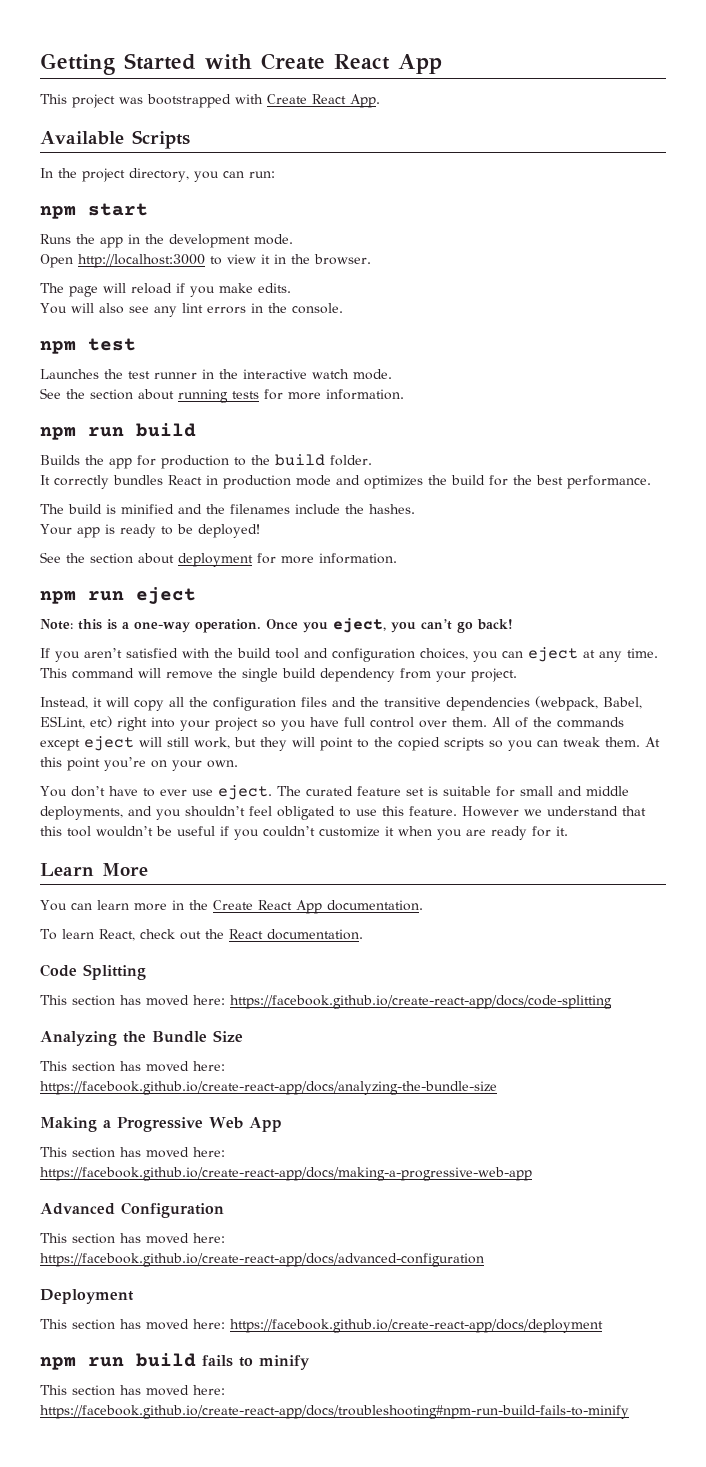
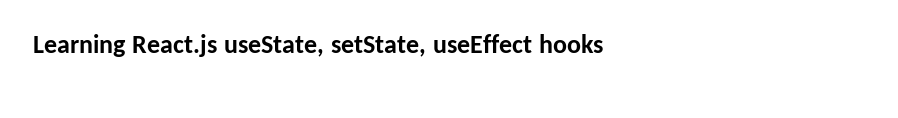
[40,53,442,75] [40,94,380,108] [40,130,190,149] [40,168,275,182] [40,203,148,219] [40,234,293,248] [40,254,371,268] [40,283,291,297] [40,303,343,317] [40,338,136,354] [40,369,392,380] [40,388,404,403] [40,423,196,440] [40,454,372,469] [40,475,651,489] [40,504,415,514] [40,524,260,538] [40,552,397,567] [40,587,196,604] [40,618,513,633] [40,647,658,662] [40,668,517,682] [40,696,642,711] [40,716,624,731] [40,736,660,751] [40,757,238,771] [40,785,629,800] [40,806,646,820] [40,826,568,840] [40,863,148,876] [40,900,423,914] [40,929,363,941] [40,964,146,980] [40,995,612,1009] [40,1030,243,1046] [40,1061,225,1072] [40,1081,497,1095] [40,1117,282,1132] [40,1147,225,1158] [40,1167,532,1181] [40,1202,224,1218] [40,1233,225,1244] [40,1253,484,1267] [40,1289,134,1304] [40,1319,603,1333] [40,1353,310,1370] [40,1385,225,1396] [40,1405,629,1419] Getting Started with Create React App // This project was bootstrapped with Create React App. // Available Scripts // In the project directory, you can run: // npm start // Runs the app in the development mode. // Open http://localhost:3000 to view it in the browser. // The page will reload if you make edits. // You will also see any lint errors in the console. // npm test // Launches the test runner in the interactive watch mode. // See the section about running tests for more information. // npm run build // Builds the app for production to the build folder. // It correctly bundles React in production mode and optimizes the build for the best performance. // The build is minified and the filenames include the hashes. // Your app is ready to be deployed! // See the section about deployment for more information. // npm run eject // Note: this is a one-way operation. Once you eject, you can’t go back! // If you aren’t satisfied with the build tool and configuration choices, you can eject at any time. This command will remove the single build dependency from your project. // Instead, it will copy all the configuration files and the transitive dependencies (webpack, Babel, ESLint, etc) right into your project so you have full control over them. All of the commands except eject will still work, but they will point to the copied scripts so you can tweak them. At this point you’re on your own. // You don’t have to ever use eject. The curated feature set is suitable for small and middle deployments, and you shouldn’t feel obligated to use this feature. However we understand that this tool wouldn’t be useful if you couldn’t customize it when you are ready for it. // Learn More // You can learn more in the Create React App documentation. // To learn React, check out the React documentation. // Code Splitting // This section has moved here: https://facebook.github.io/create-react-app/docs/code-splitting // Analyzing the Bundle Size // This section has moved here: https://facebook.github.io/create-react-app/docs/analyzing-the-bundle-size // Making a Progressive Web App // This section has moved here: https://facebook.github.io/create-react-app/docs/making-a-progressive-web-app // Advanced Configuration // This section has moved here: https://facebook.github.io/create-react-app/docs/advanced-configuration // Deployment // This section has moved here: https://facebook.github.io/create-react-app/docs/deployment // npm run build fails to minify // This section has moved here: https://facebook.github.io/create-react-app/docs/troubleshooting#npm-run-build-fails-to-minify -> [33,34,604,57] Learning React.js useState, setState, useEffect hooks

